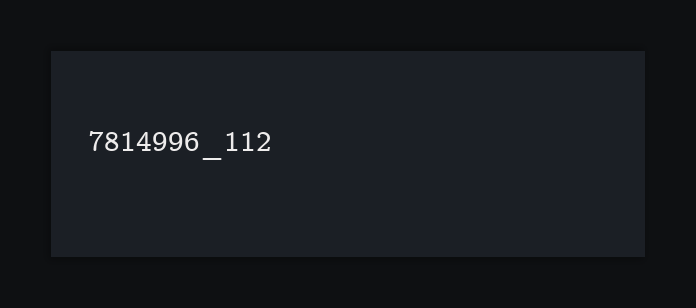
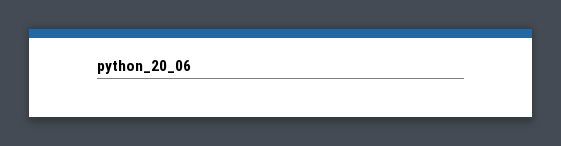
[88,131,272,160] 7814996_112 -> [97,60,191,74] python_20_06

